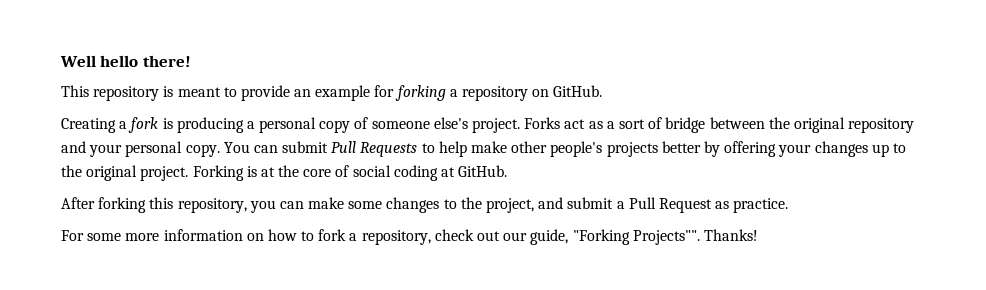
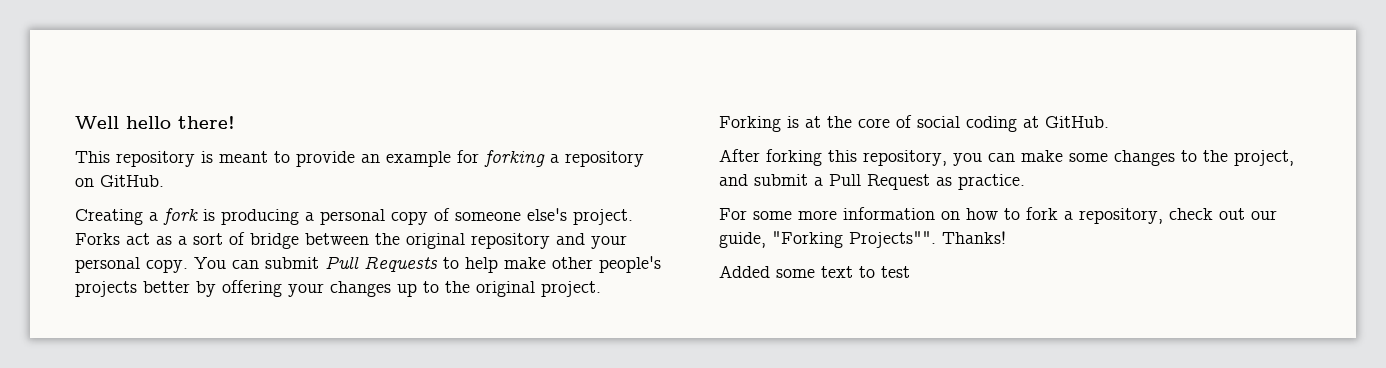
(758, 235) none -> [719,265,910,278] // Added some text to test

